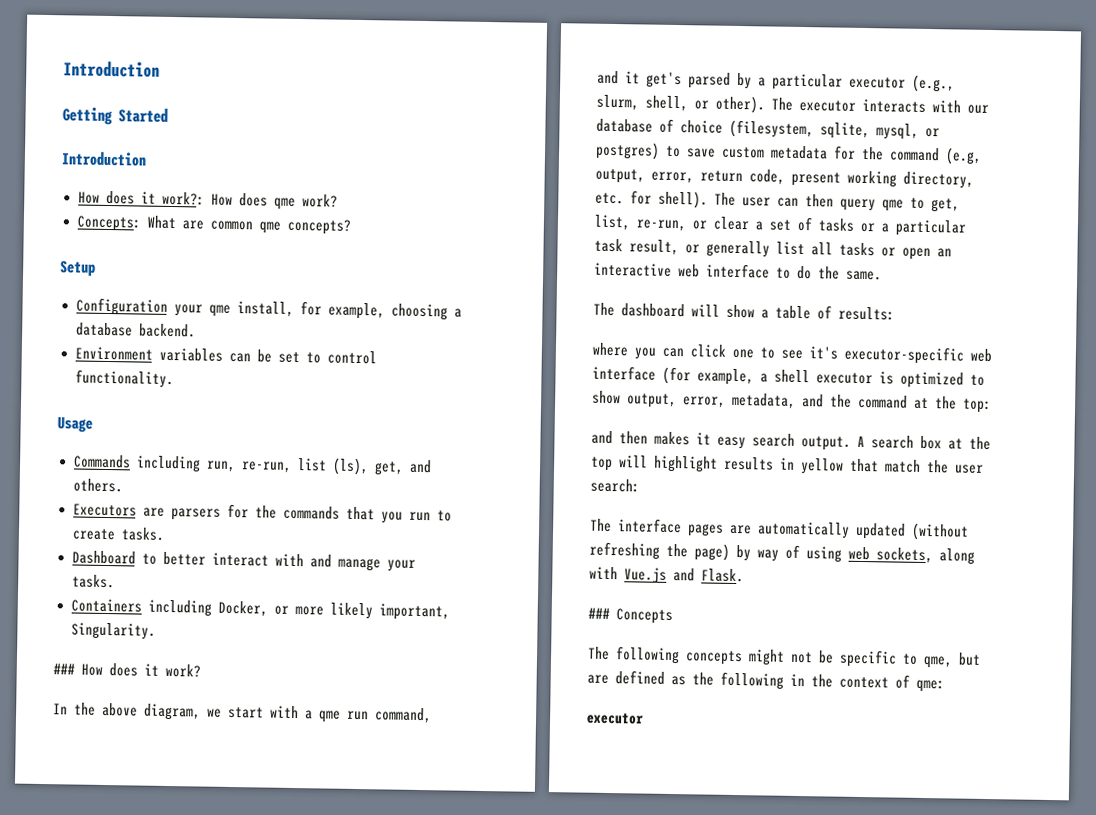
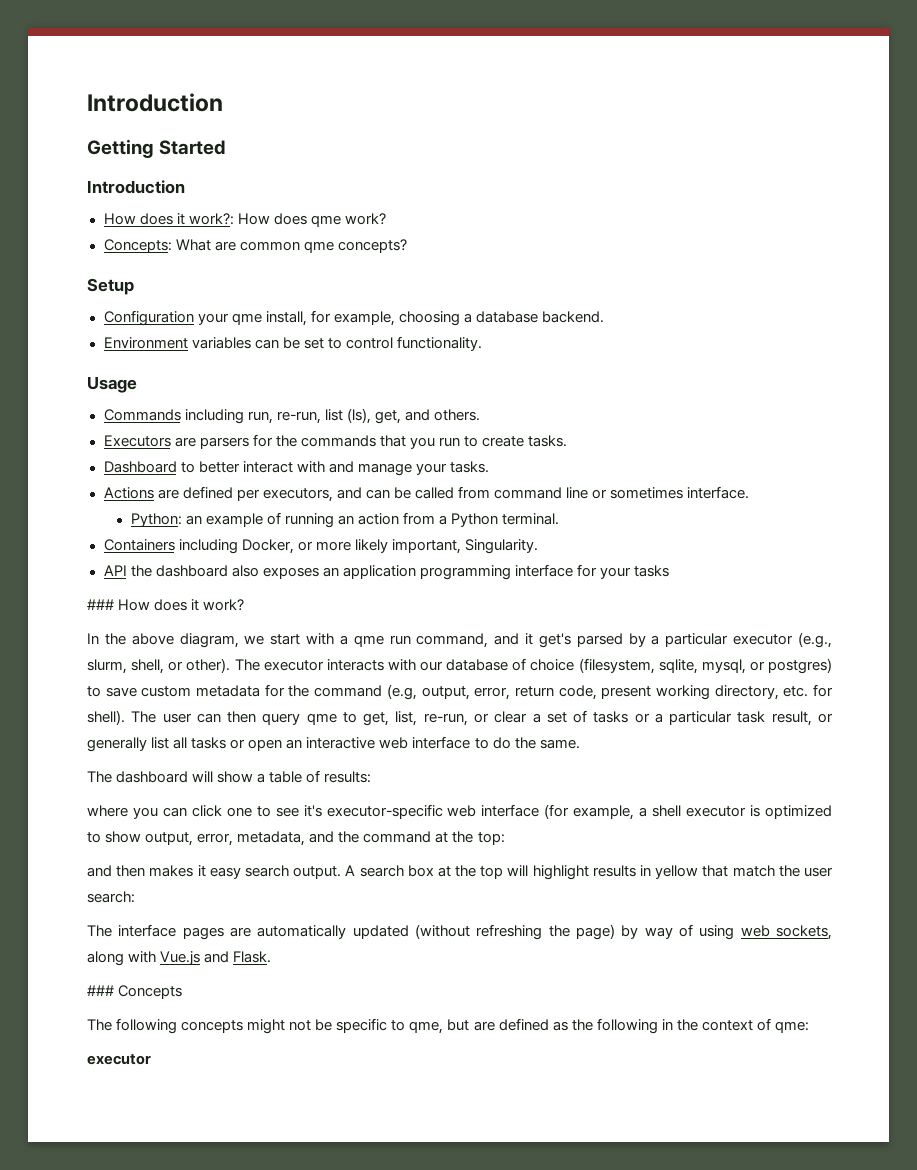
(115, 581) none -> [103,486,750,502] [130,512,560,528] // Actions are defined per executors, and can be called from command line or sometimes interface. // Python: an example of running an action from a Python terminal.
(156, 631) none -> [103,564,670,580] // API the dashboard also exposes an application programming interface for your tasks

